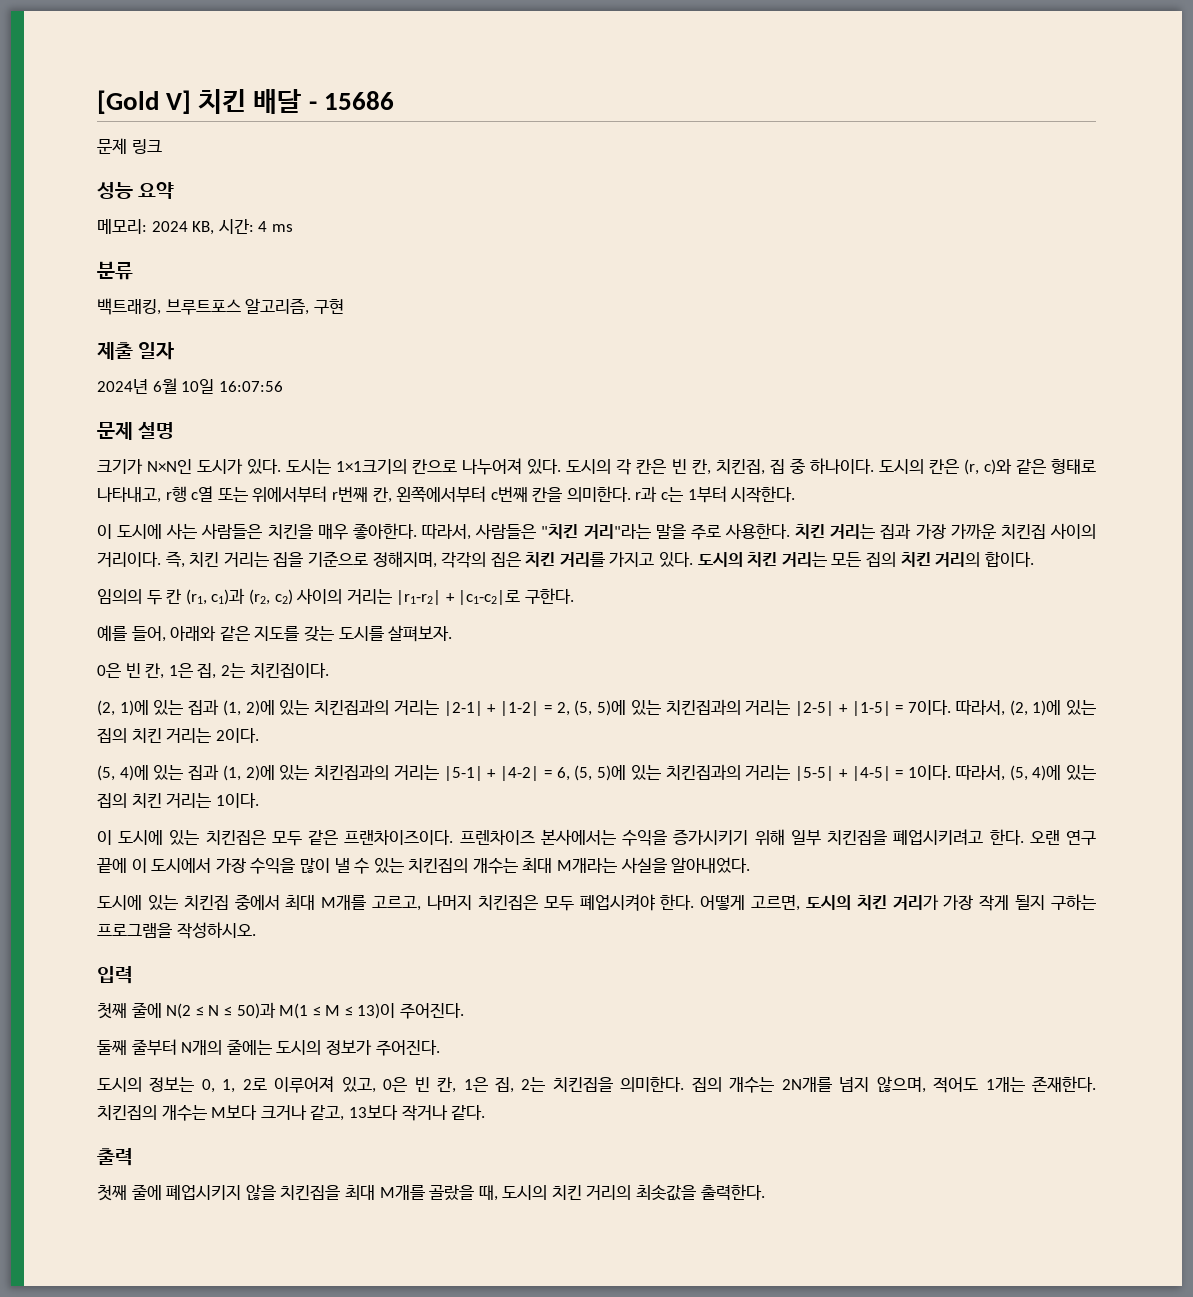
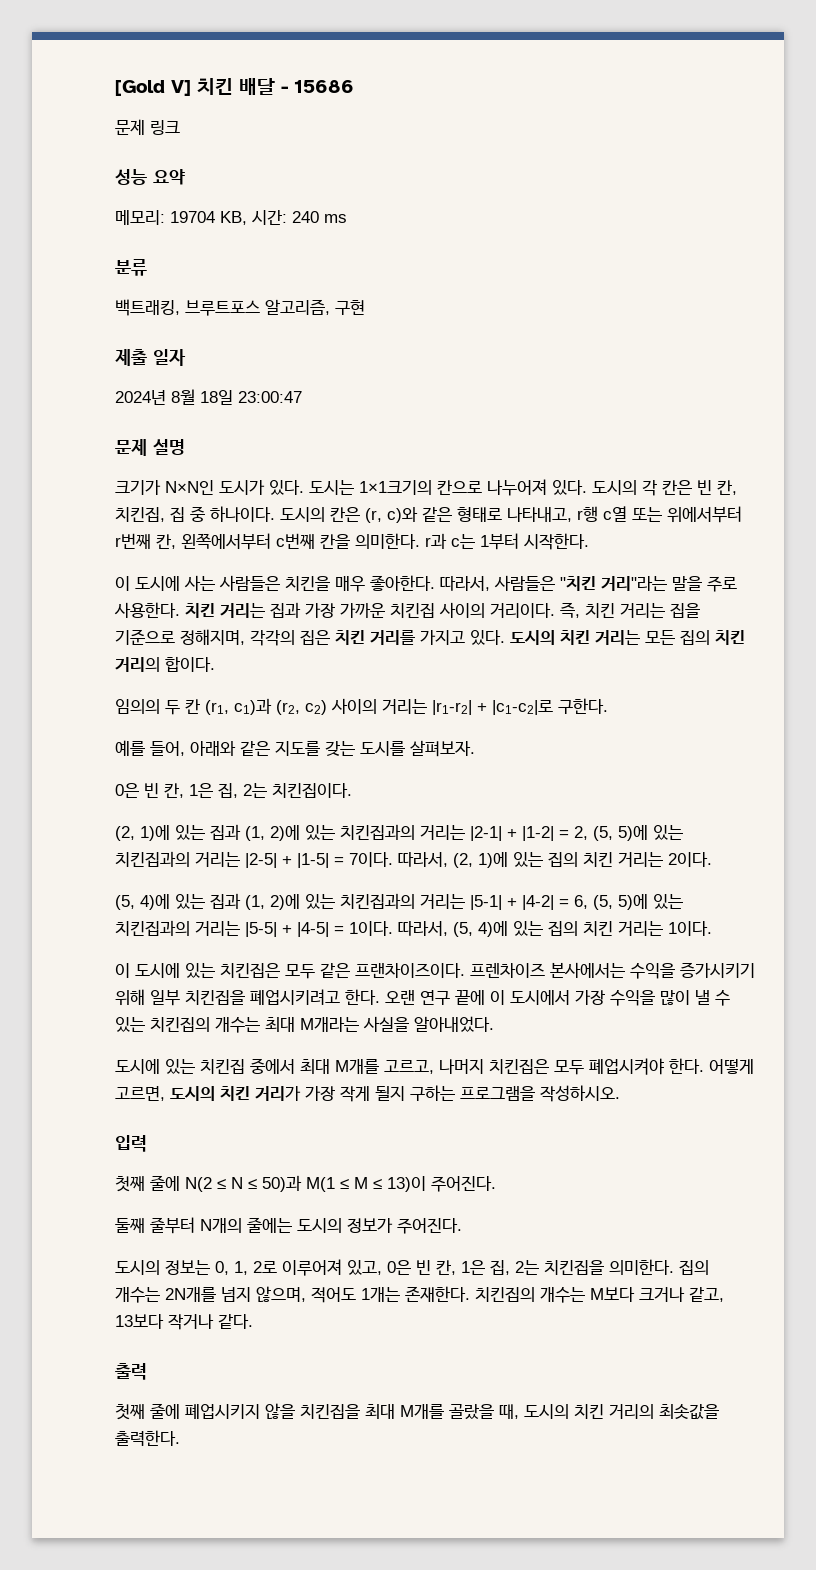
[151,221,188,232] 2024 -> [170,211,215,223] 19704
[258,221,268,232] 4 -> [292,211,319,223] 240
[152,378,283,394] 6월 10일 16:07:56 -> [171,389,302,405] 8월 18일 23:00:47

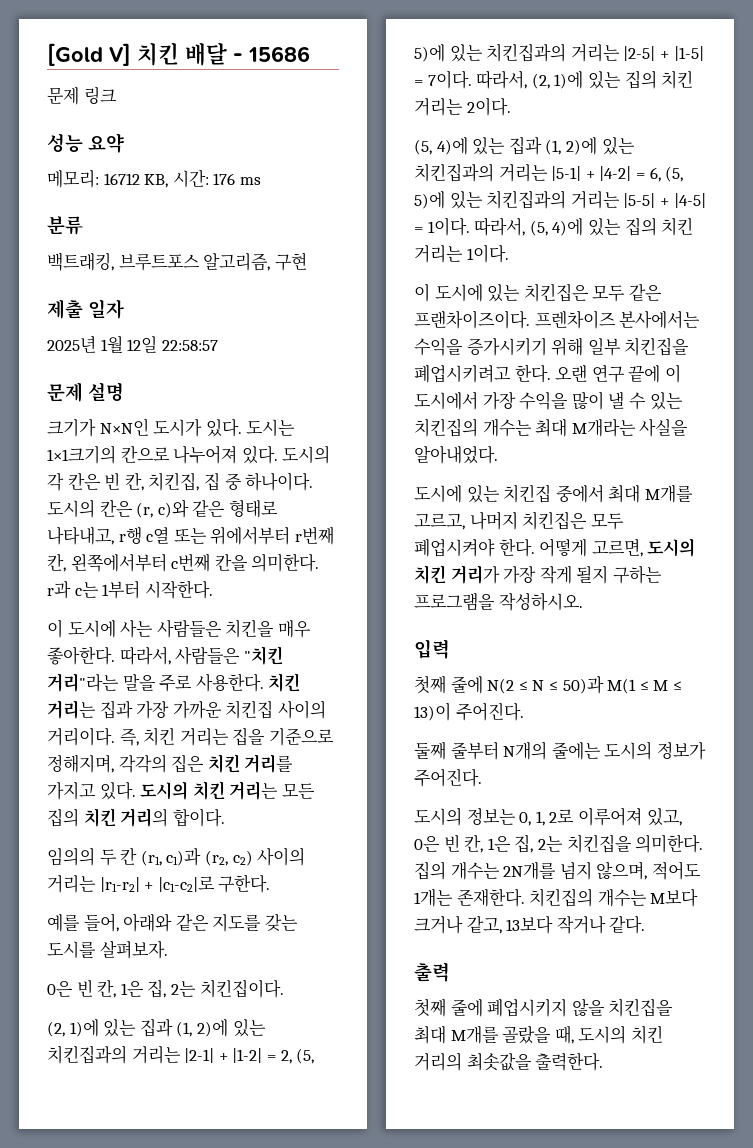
[170,211,215,223] 19704 -> [103,173,140,185] 16712
[292,211,319,223] 240 -> [213,173,236,185] 176
[115,389,302,405] 2024년 8월 18일 23:00:47 -> [47,336,218,353] 2025년 1월 12일 22:58:57

